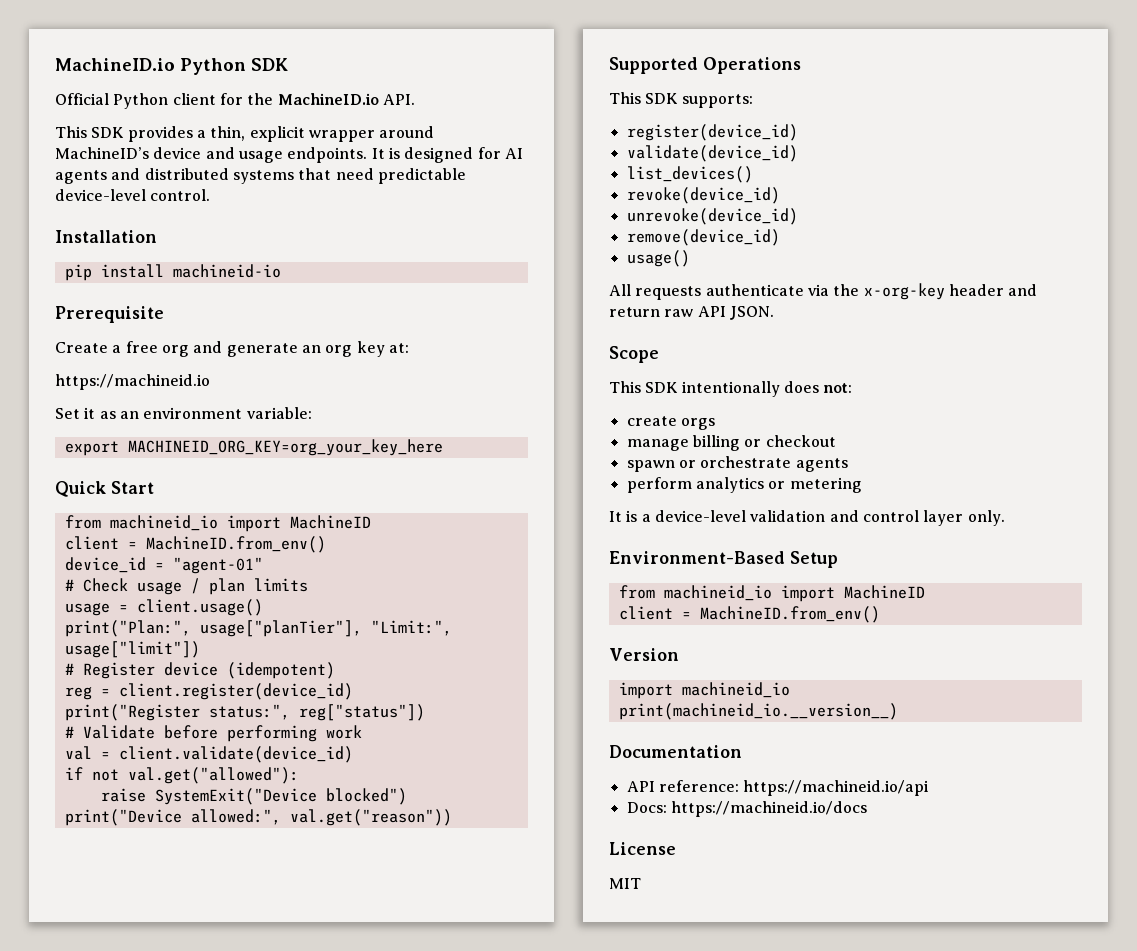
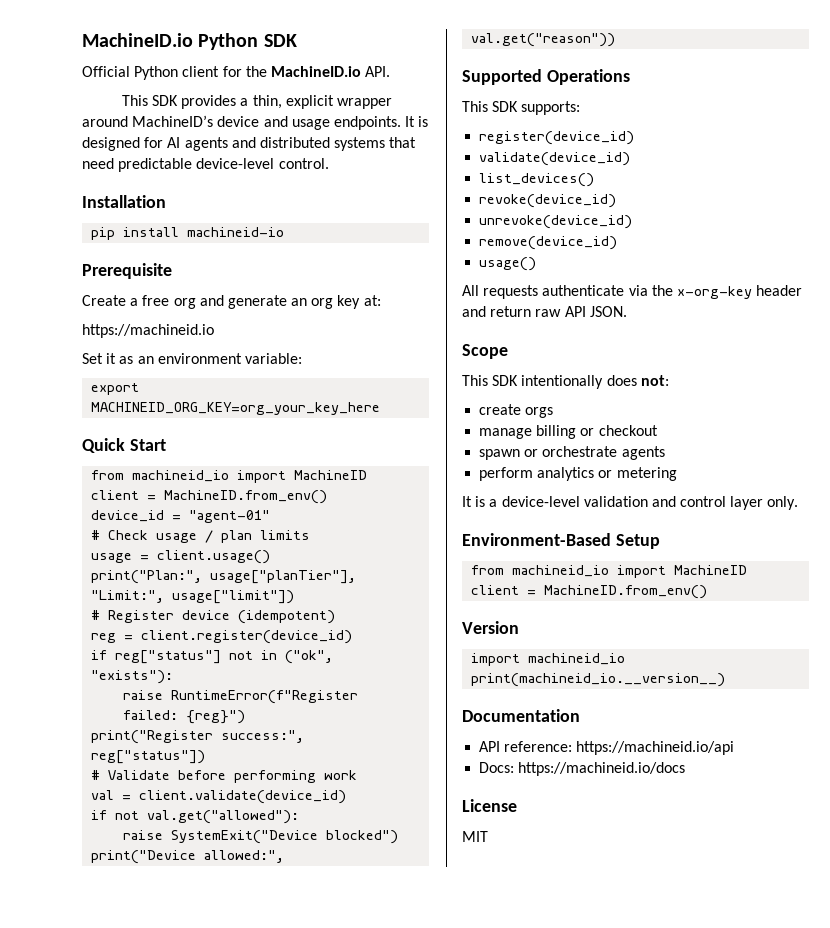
(353, 691) none -> [91,650,334,664] [91,670,174,684] [123,690,359,704] [123,710,246,724] // if reg["status"] not in ("ok", "exists"): // raise RuntimeError(f"Register failed: {reg}")
[208,704,290,720] status:", -> [221,730,305,743] success:",

